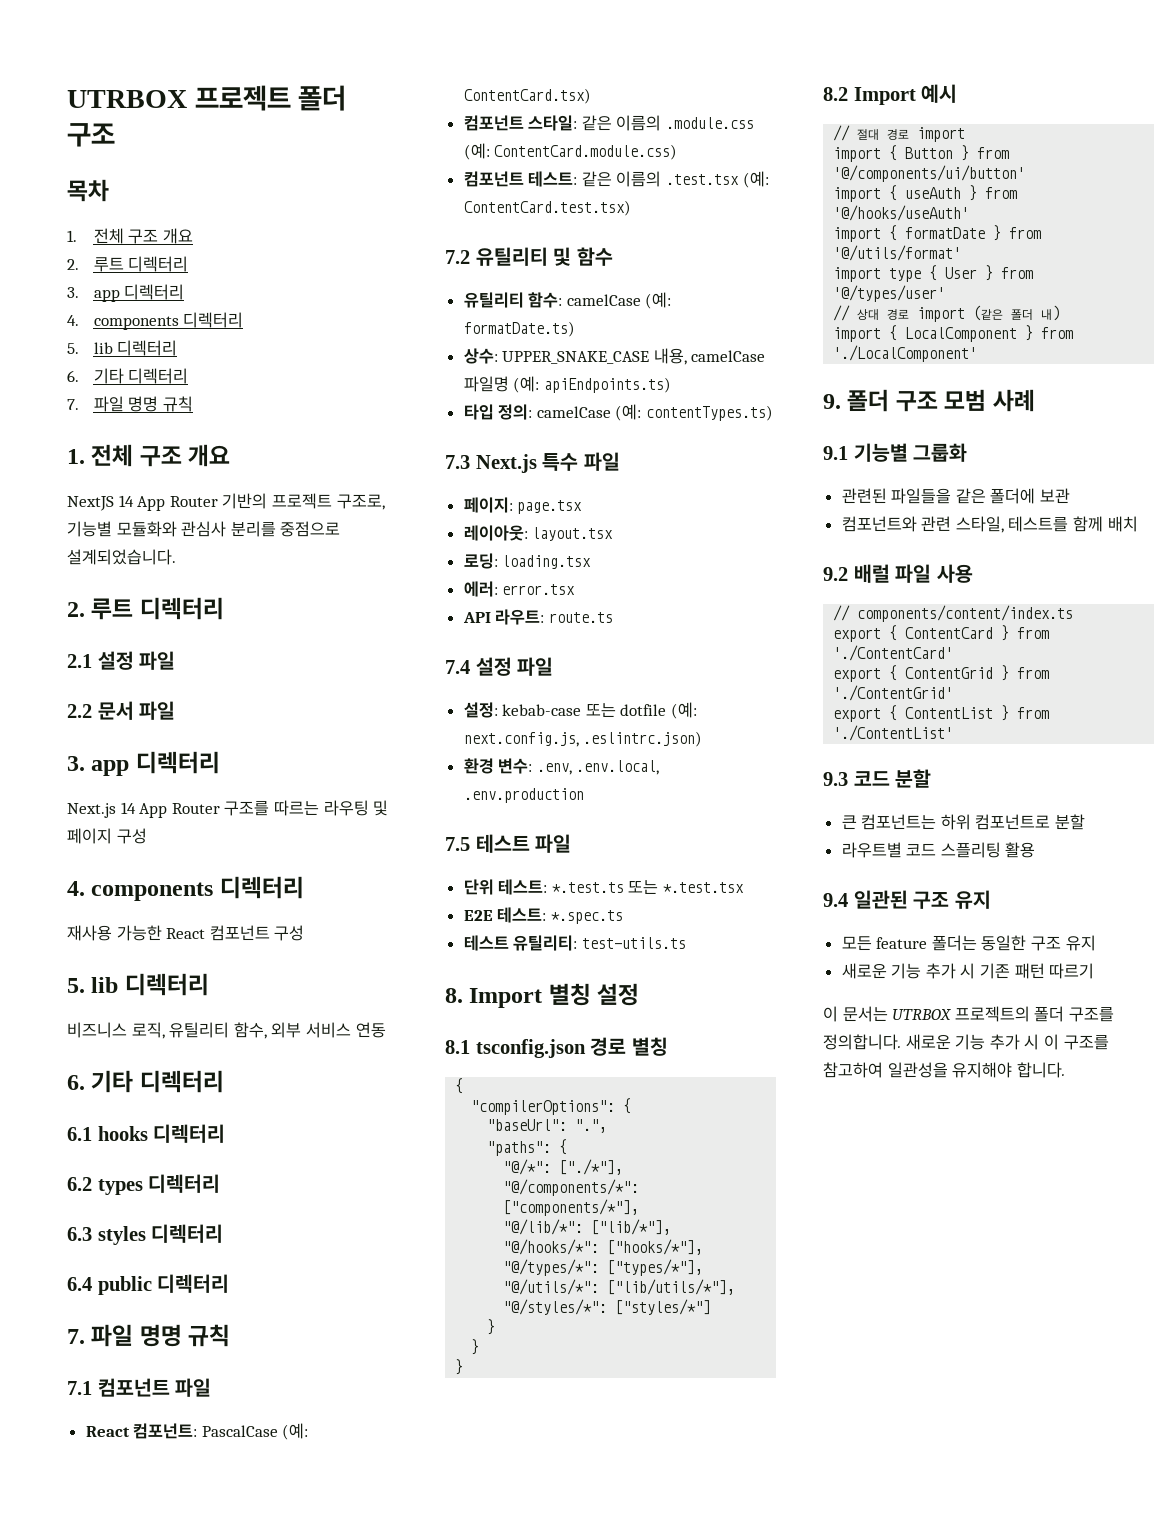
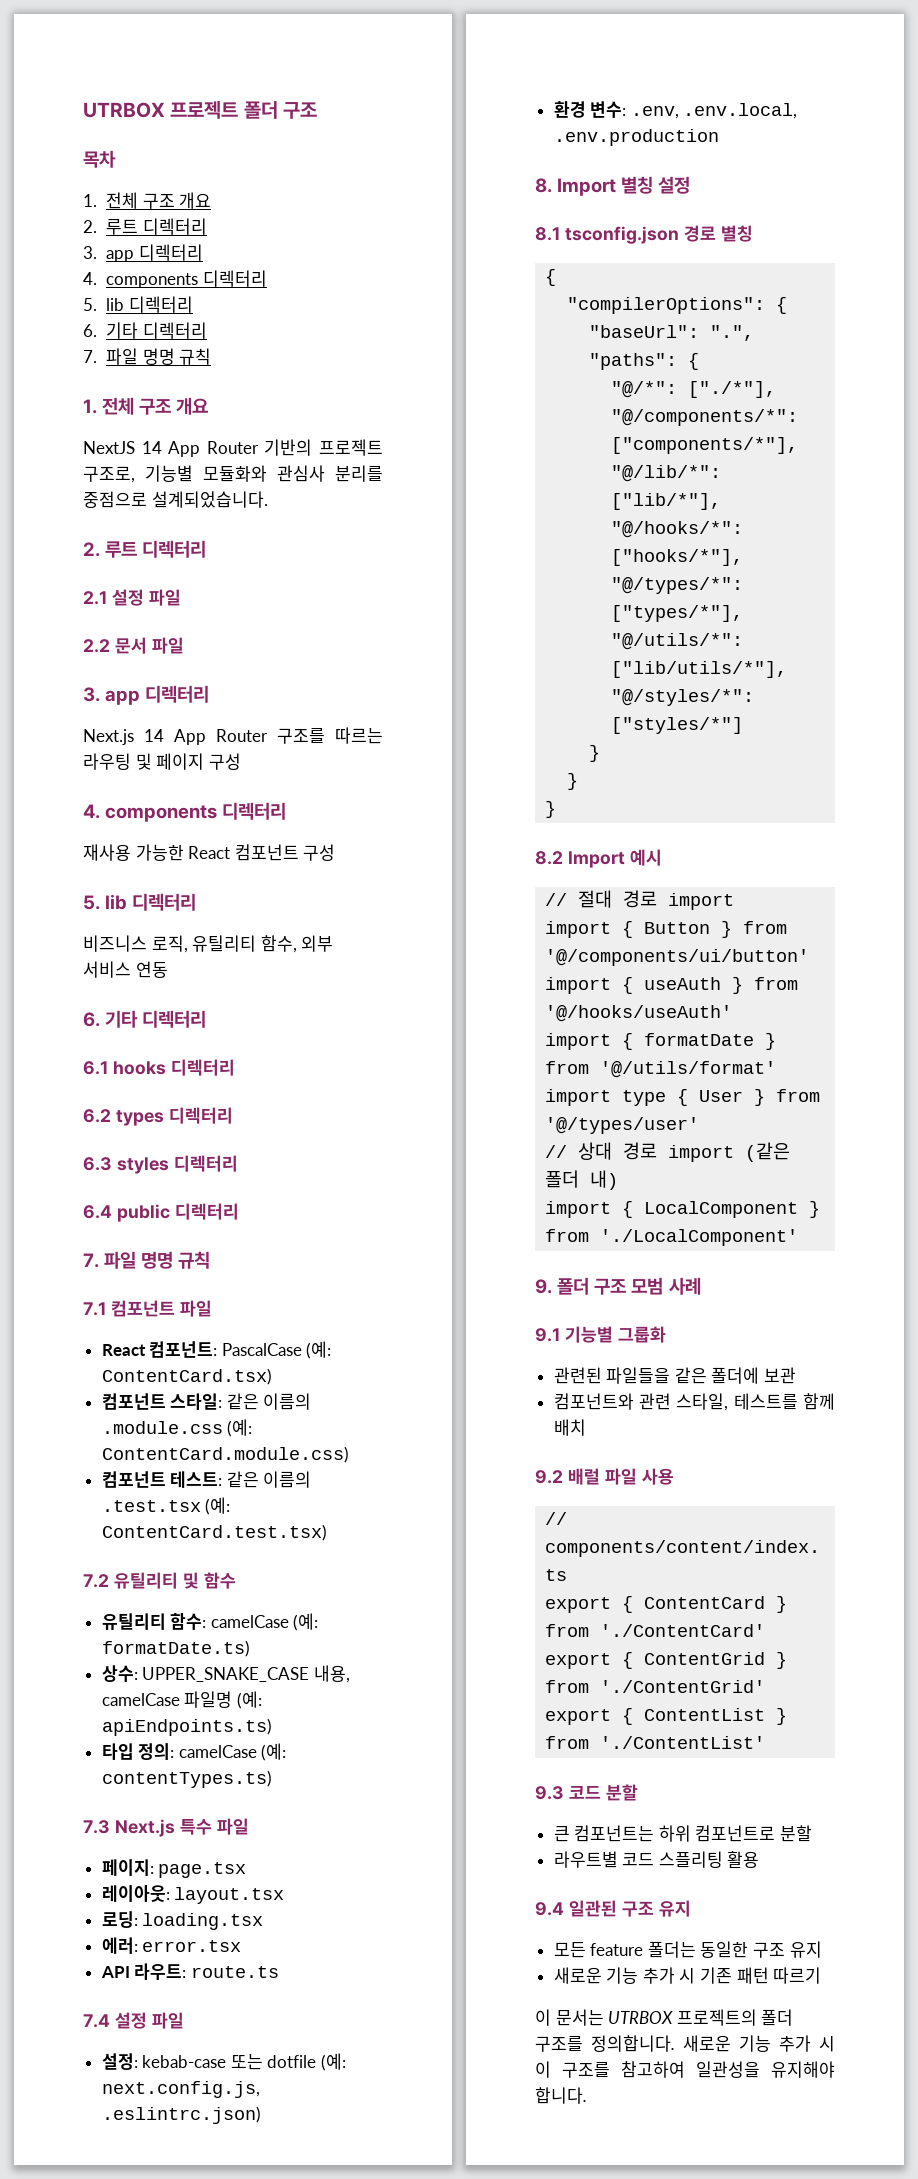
[445,834,572,853] [463,879,745,895] [463,907,623,924] [463,935,686,951] // 7.5 테스트 파일 // 단위 테스트: *.test.ts 또는 *.test.tsx // E2E 테스트: *.spec.ts // 테스트 유틸리티: test-utils.ts -> (719, 137) none

